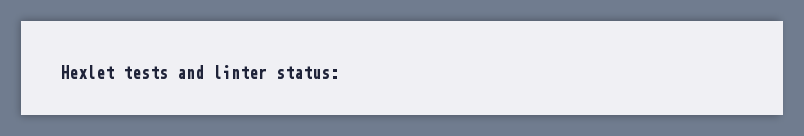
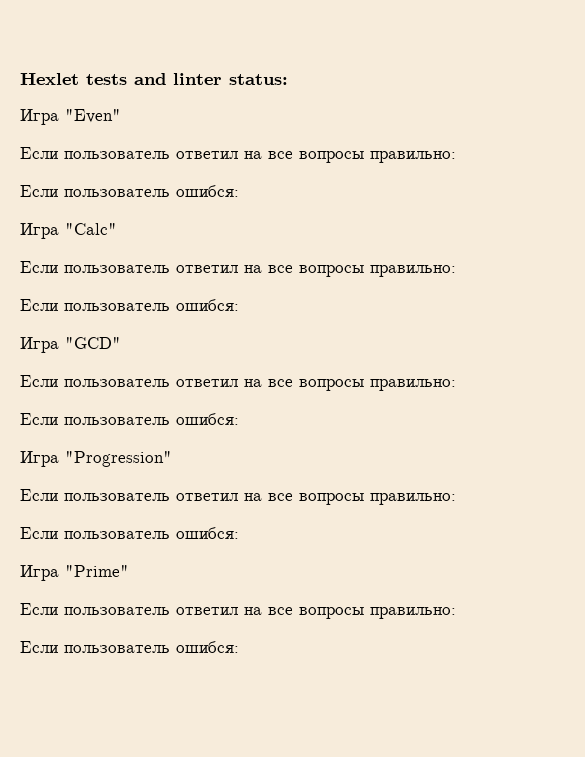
(339, 72) none -> [20,109,121,125] [20,147,456,163] [20,185,239,197] [20,223,117,239] [20,261,456,277] [20,299,239,311] [20,337,121,353] [20,375,456,391] [20,413,239,425] [20,451,172,467] [20,489,456,505] [20,527,239,539] [20,565,129,581] [20,603,456,619] [20,641,239,653] // Игра "Even" // Если пользователь ответил на все вопросы правильно: // Если пользователь ошибся: // Игра "Calc" // Если пользователь ответил на все вопросы правильно: // Если пользователь ошибся: // Игра "GCD" // Если пользователь ответил на все вопросы правильно: // Если пользователь ошибся: // Игра "Progression" // Если пользователь ответил на все вопросы правильно: // Если пользователь ошибся: // Игра "Prime" // Если пользователь ответил на все вопросы правильно: // Если пользователь ошибся:

